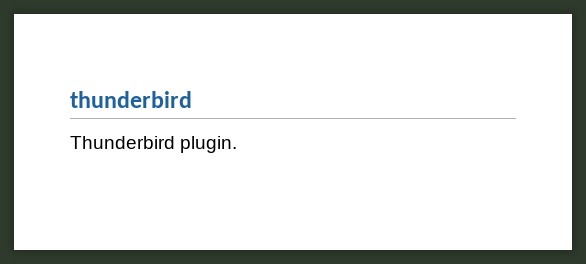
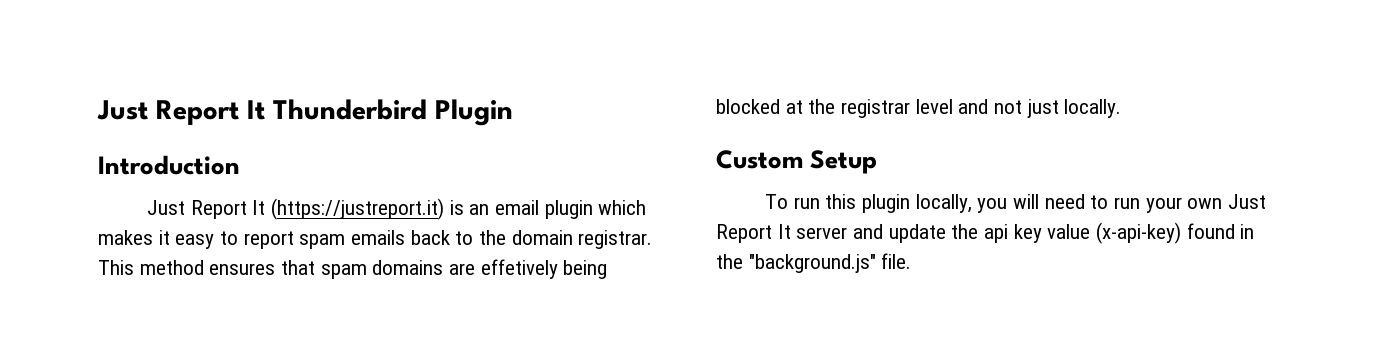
[70,91,192,108] [70,136,238,153] thunderbird // Thunderbird plugin. -> [97,99,513,126] [98,155,240,175] [147,198,647,220] [98,230,653,249] [98,259,608,279] [716,99,1122,118] [716,150,878,174] [765,194,1267,213] [716,222,1255,244] [716,253,912,273] Just Report It Thunderbird Plugin // Introduction // Just Report It (https://justreport.it) is an email plugin which makes it easy to report spam emails back to the domain registrar. This method ensures that spam domains are effetively being blocked at the registrar level and not just locally. // Custom Setup // To run this plugin locally, you will need to run your own Just Report It server and update the api key value (x-api-key) found in the "background.js" file.

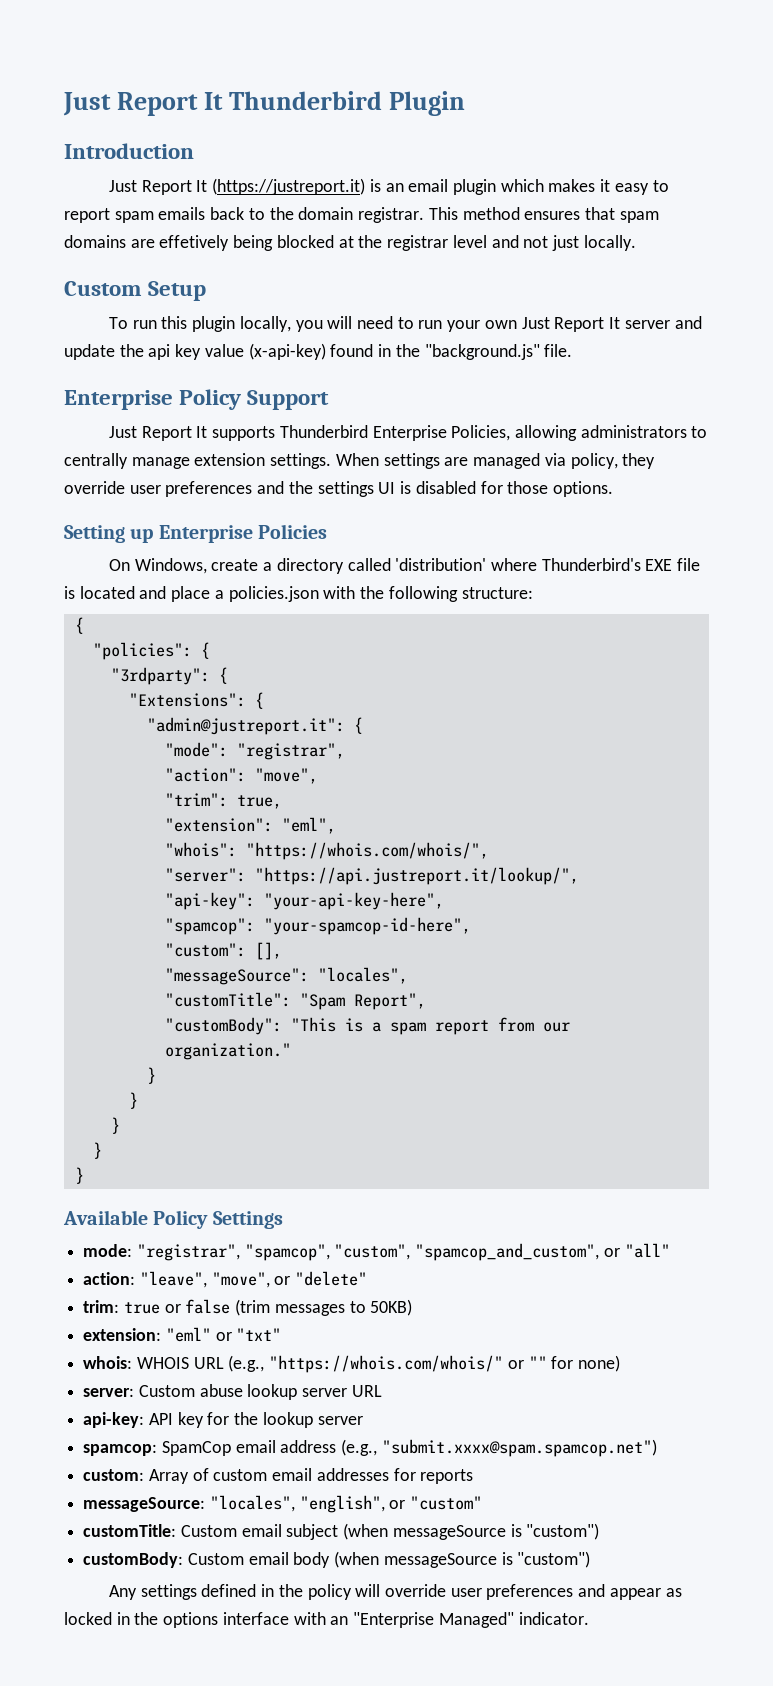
(912, 261) none -> [64,389,330,410] [108,425,708,441] [64,453,656,469] [64,481,613,497] [64,524,327,543] [108,558,701,574] [64,586,533,602] [74,617,84,634] [92,642,210,660] [110,667,228,685] [128,692,264,709] [146,717,363,735] [164,742,345,760] [164,768,318,784] [164,793,282,809] [164,817,336,834] [164,842,489,860] [164,867,579,885] [164,892,444,910] [164,917,471,935] [164,942,282,960] [164,967,408,985] [164,992,426,1010] [164,1017,570,1035] [164,1043,291,1060] [146,1067,156,1084] [128,1092,138,1109] [110,1117,120,1134] [92,1142,102,1159] [74,1167,84,1184] [63,1210,283,1229] [83,1243,670,1261] [83,1271,368,1288] [83,1299,413,1316] [83,1327,282,1342] [83,1355,621,1373] [83,1384,382,1400] [83,1412,363,1428] [83,1439,657,1457] [83,1468,474,1484] [83,1495,483,1513] [83,1523,600,1540] [83,1551,591,1568] [108,1584,682,1600] [64,1612,589,1628] // Enterprise Policy Support // Just Report It supports Thunderbird Enterprise Policies, allowing administrators to centrally manage extension settings. When settings are managed via policy, they override user preferences and the settings UI is disabled for those options. // Setting up Enterprise Policies // On Windows, create a directory called 'distribution' where Thunderbird's EXE file is located and place a policies.json with the following structure: // { // "policies": { // "3rdparty": { // "Extensions": { // "admin@justreport.it": { // "mode": "registrar", // "action": "move", // "trim": true, // "extension": "eml", // "whois": "https://whois.com/whois/", // "server": "https://api.justreport.it/lookup/", // "api-key": "your-api-key-here", // "spamcop": "your-spamcop-id-here", // "custom": [], // "messageSource": "locales", // "customTitle": "Spam Report", // "customBody": "This is a spam report from our organization." // } // } // } // } // } // Available Policy Settings // mode: "registrar", "spamcop", "custom", "spamcop_and_custom", or "all" // action: "leave", "move", or "delete" // trim: true or false (trim messages to 50KB) // extension: "eml" or "txt" // whois: WHOIS URL (e.g., "https://whois.com/whois/" or "" for none) // server: Custom abuse lookup server URL // api-key: API key for the lookup server // spamcop: SpamCop email address (e.g., "submit.xxxx@spam.spamcop.net") // custom: Array of custom email addresses for reports // messageSource: "locales", "english", or "custom" // customTitle: Custom email subject (when messageSource is "custom") // customBody: Custom email body (when messageSource is "custom") // Any settings defined in the policy will override user preferences and appear as locked in the options interface with an "Enterprise Managed" indicator.

